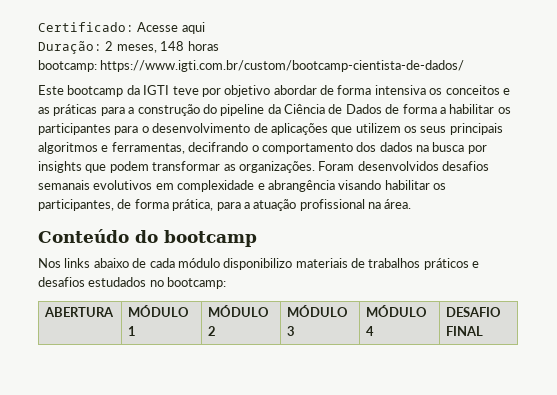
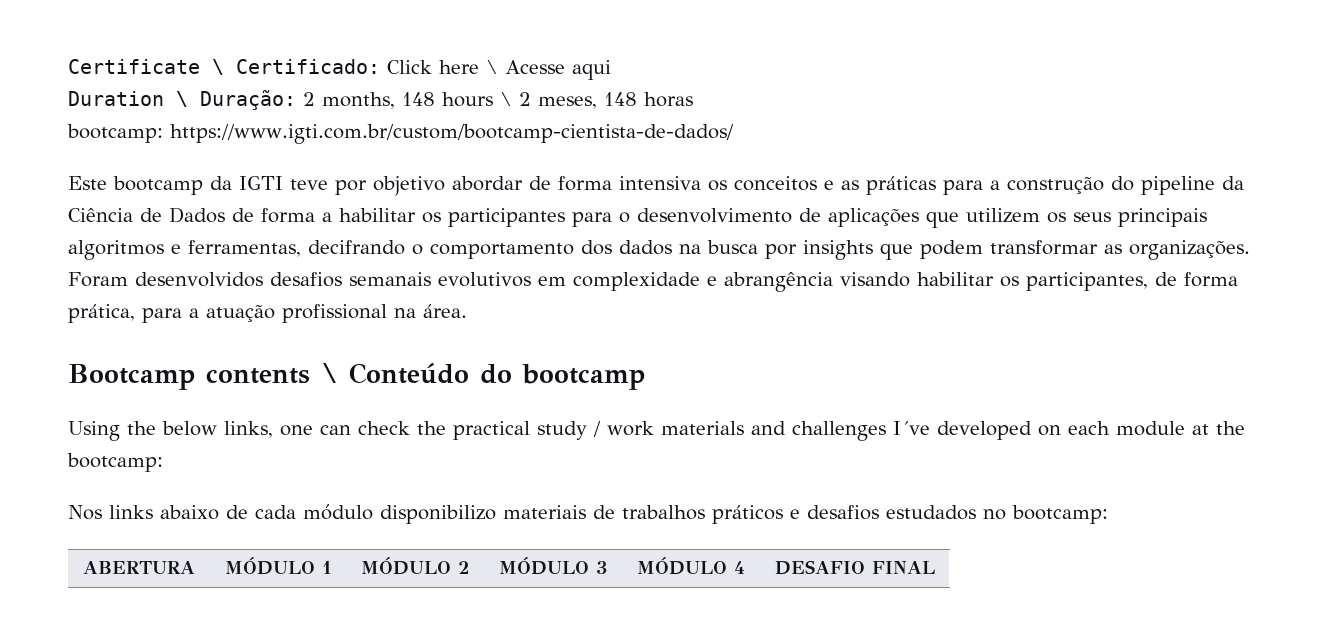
[38,22,205,34] [38,41,102,54] Certificado: Acesse aqui // Duração: -> [68,59,611,80] [68,90,512,110] Certificate \ Certificado: Click here \ Acesse aqui // Duration \ Duração: 2 months, 148 hours \
(412, 204) none -> [68,363,338,390] Bootcamp contents \
(257, 238) none -> [68,421,1245,441] [67,453,163,472] // Using the below links, one can check the practical study / work materials and challenges I´ve developed on each module at the bootcamp:

